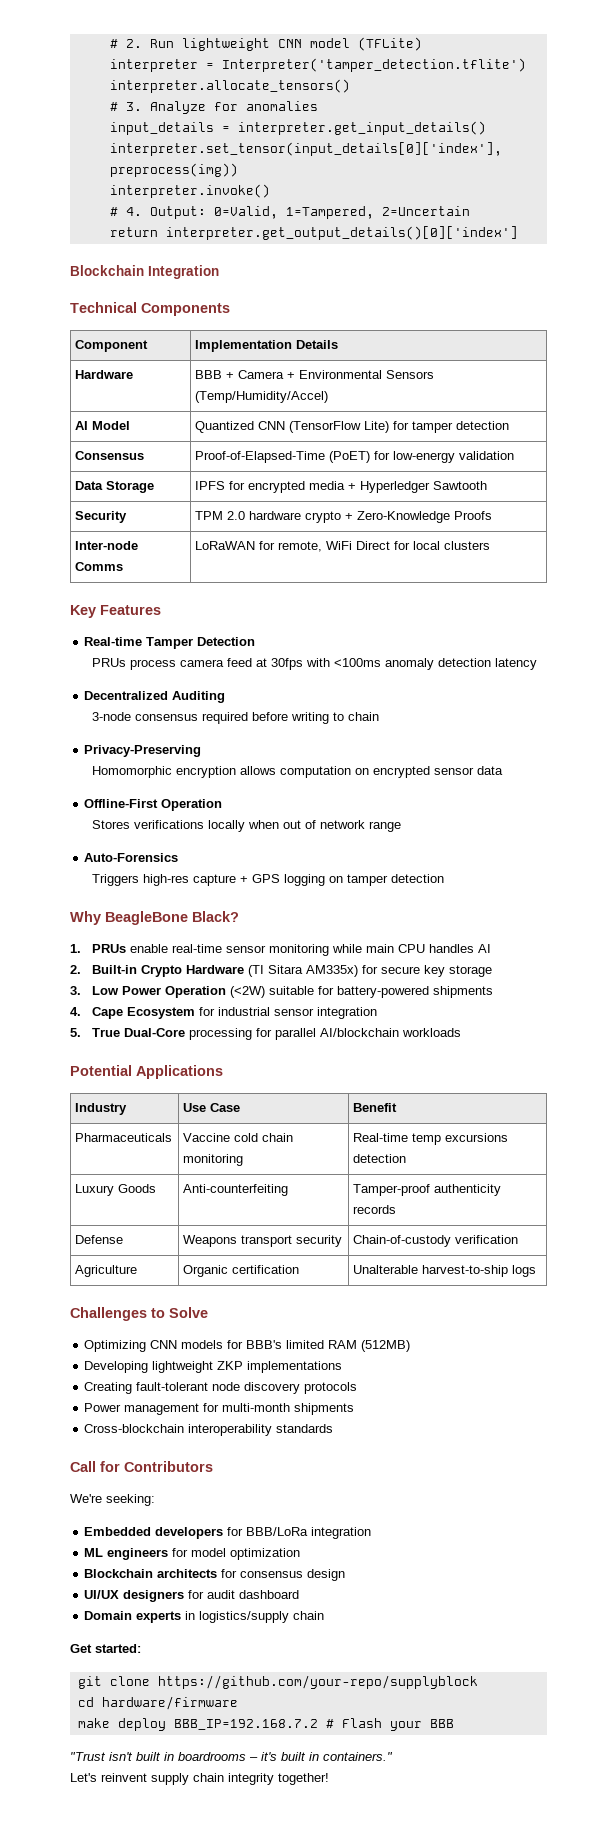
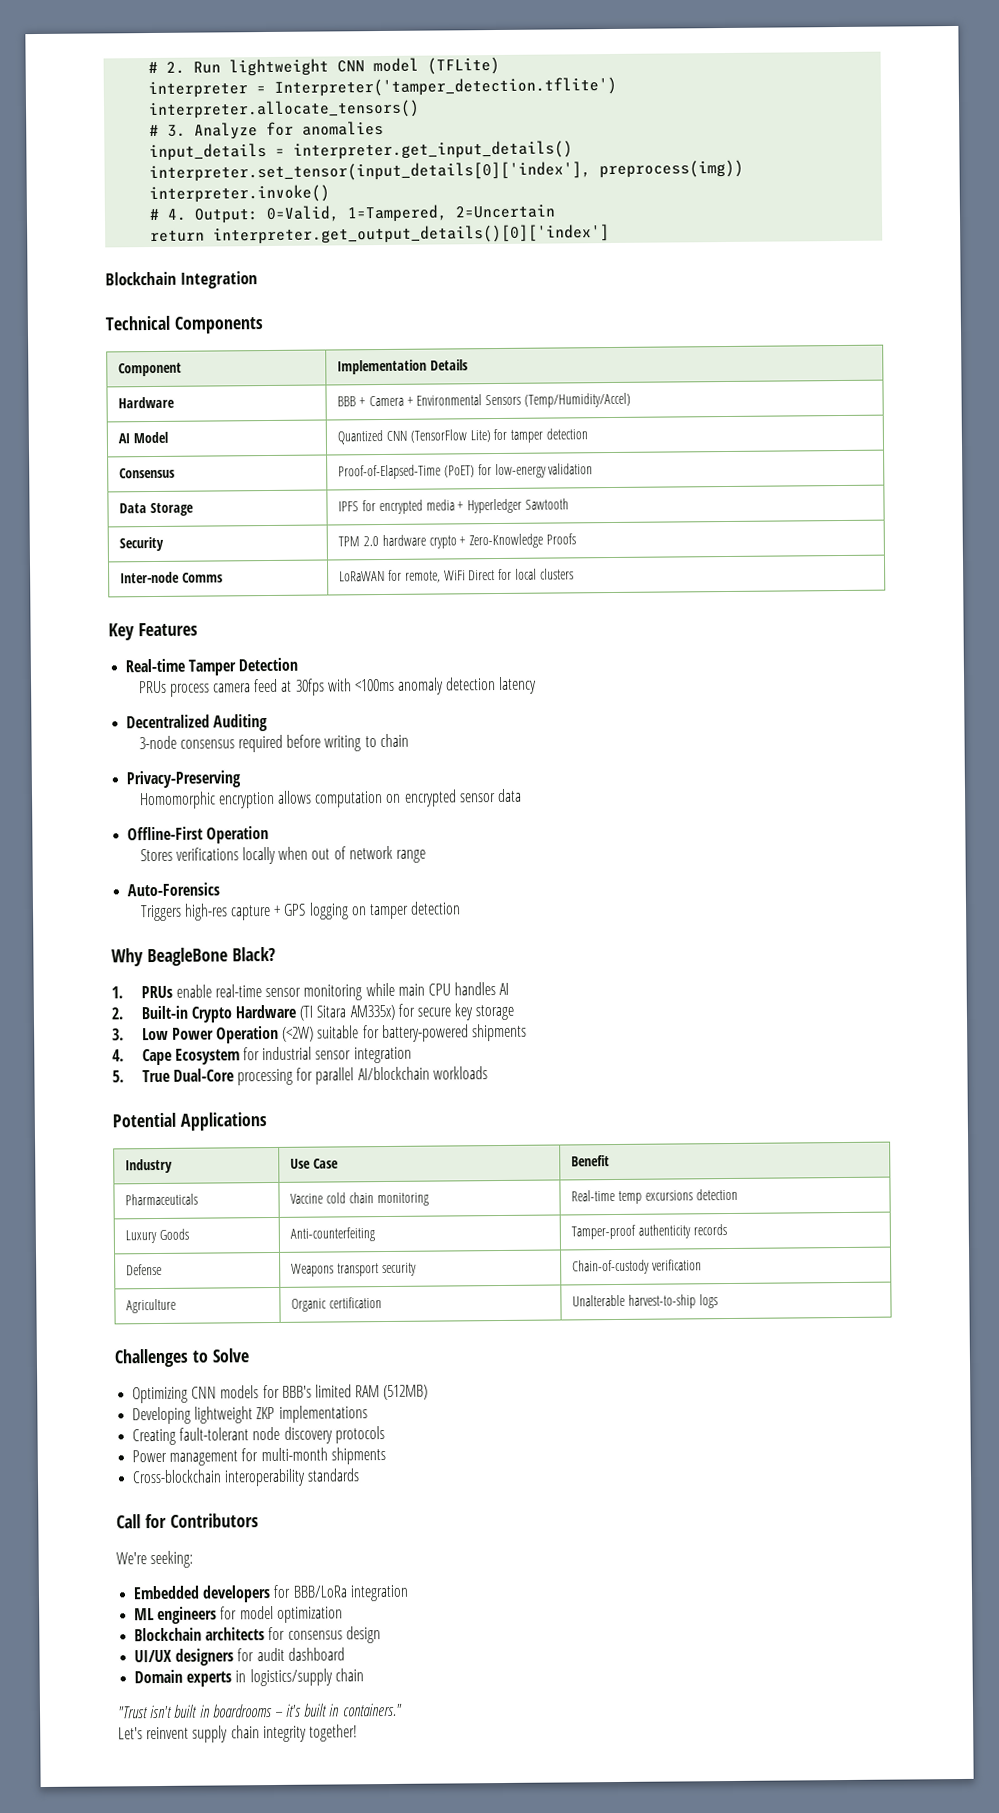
[70,1644,141,1653] [77,1675,478,1689] [77,1696,238,1710] [77,1718,454,1731] // Get started: // git clone https://github.com/your-repo/supplyblock // cd hardware/firmware // make deploy BBB_IP=192.168.7.2 # Flash your BBB -> (364, 1675) none

